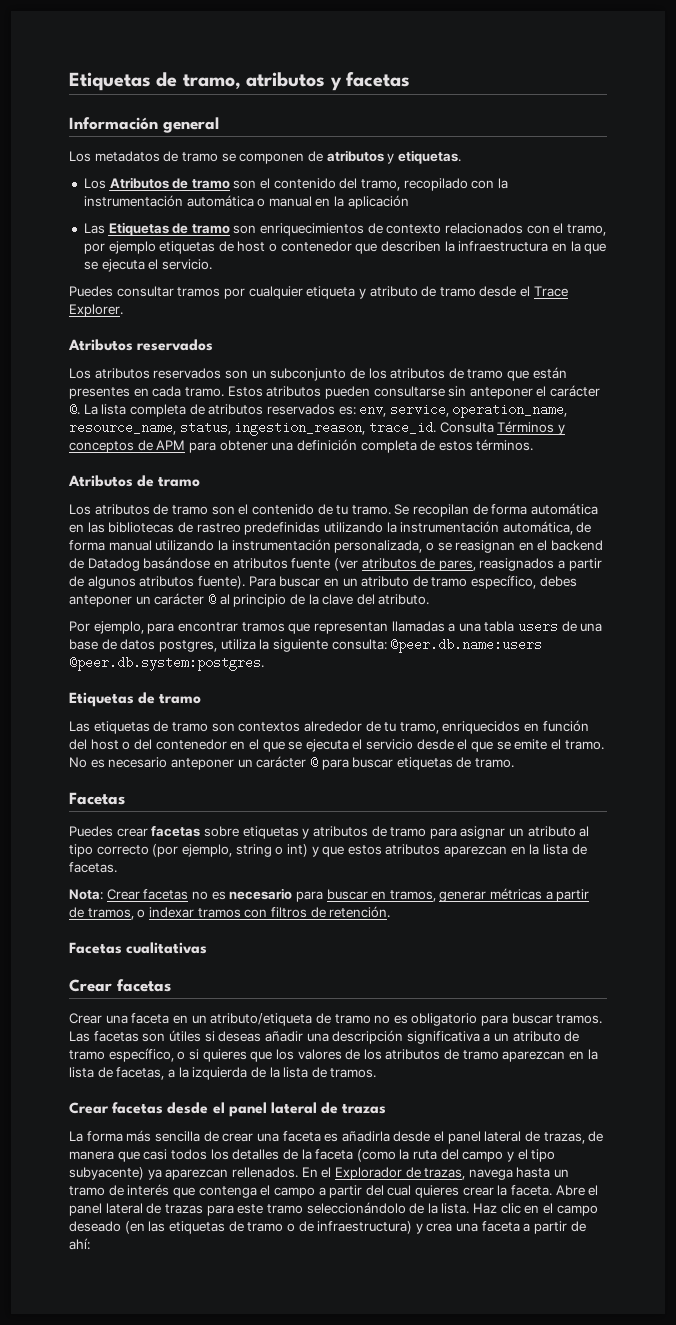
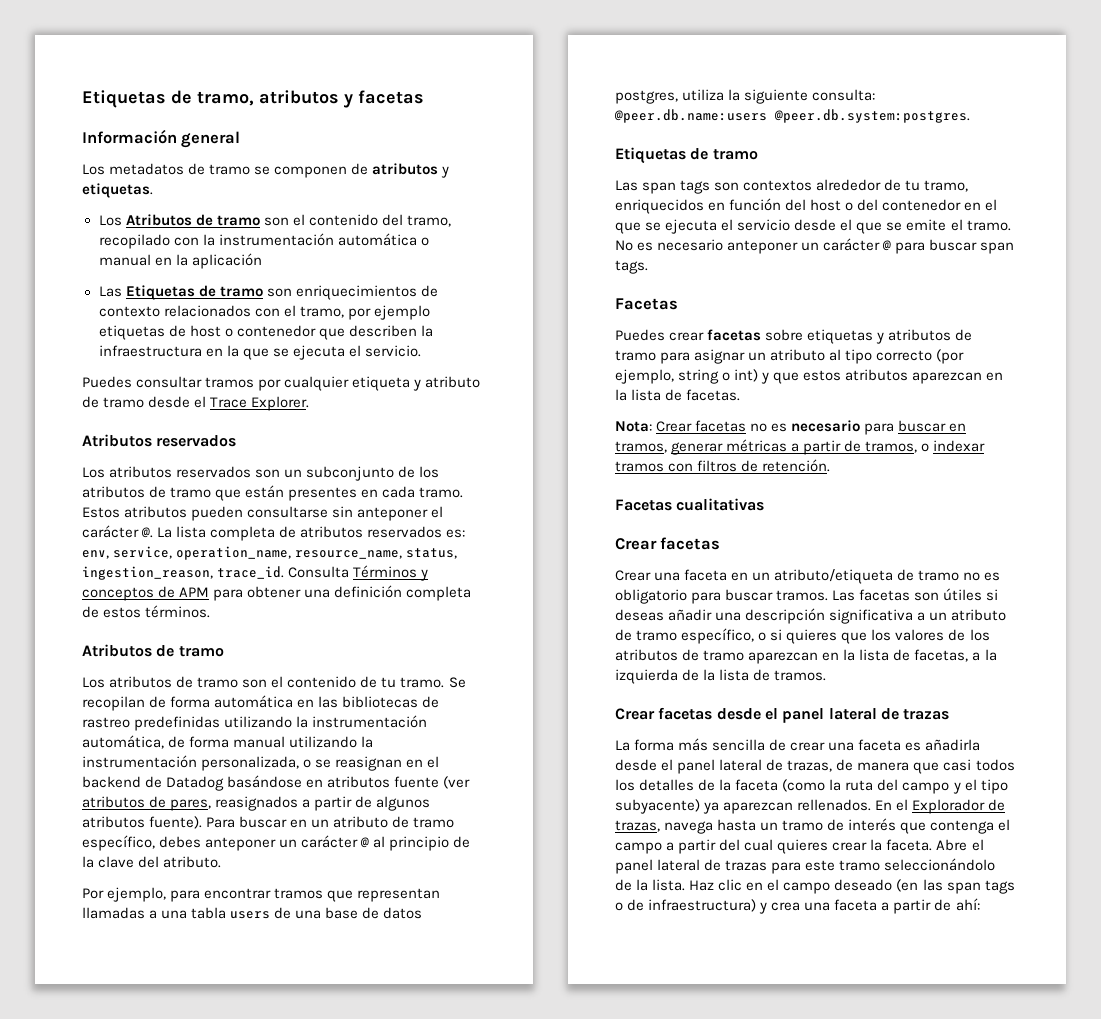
[93,721,208,734] etiquetas de tramo -> [642,180,711,194] span tags
[396,757,515,770] etiquetas de tramo. -> [980,242,1015,254] [615,260,648,274] span tags.
[168,1221,284,1234] etiquetas de tramo -> [946,880,1015,894] span tags

